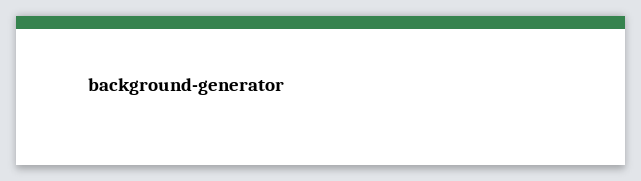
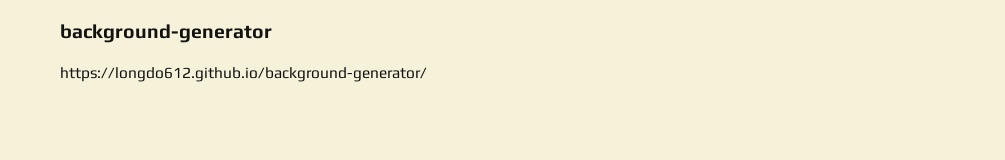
(284, 86) none -> [60,67,427,82] // https://longdo612.github.io/background-generator/

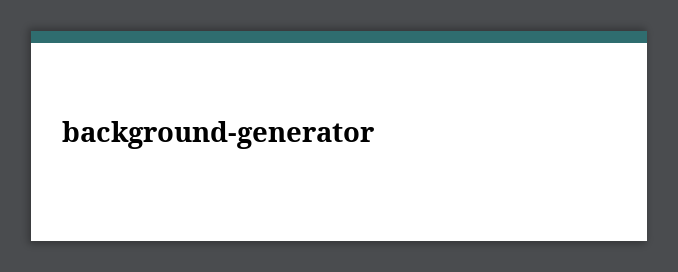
[60,67,427,82] // https://longdo612.github.io/background-generator/ -> (374, 135) none

